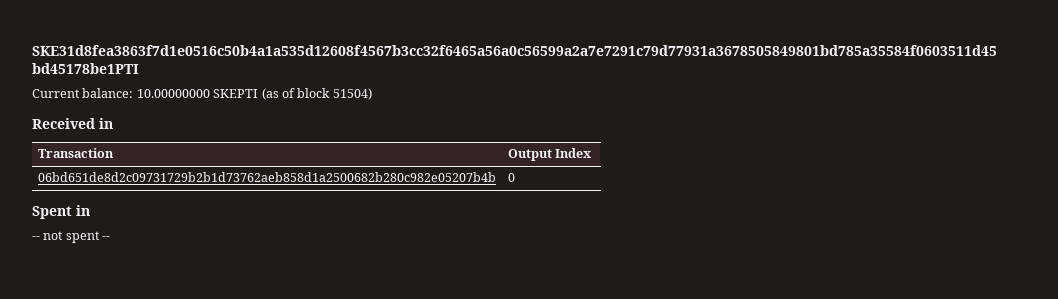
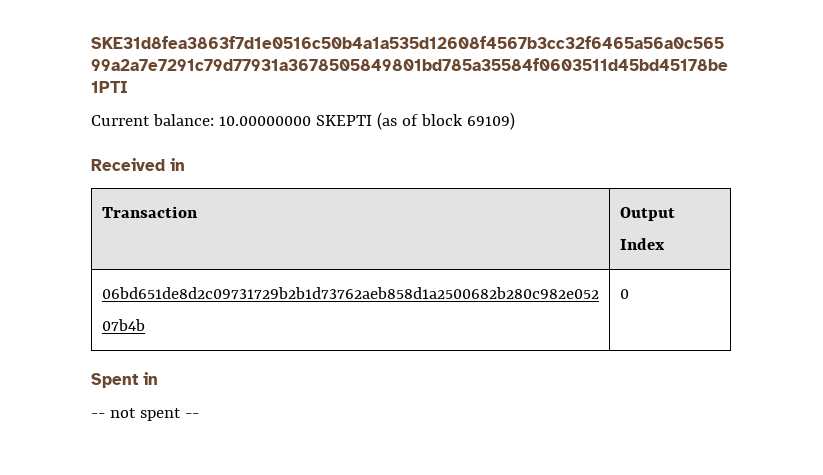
[332,88,372,100] 51504) -> [466,112,515,130] 69109)

